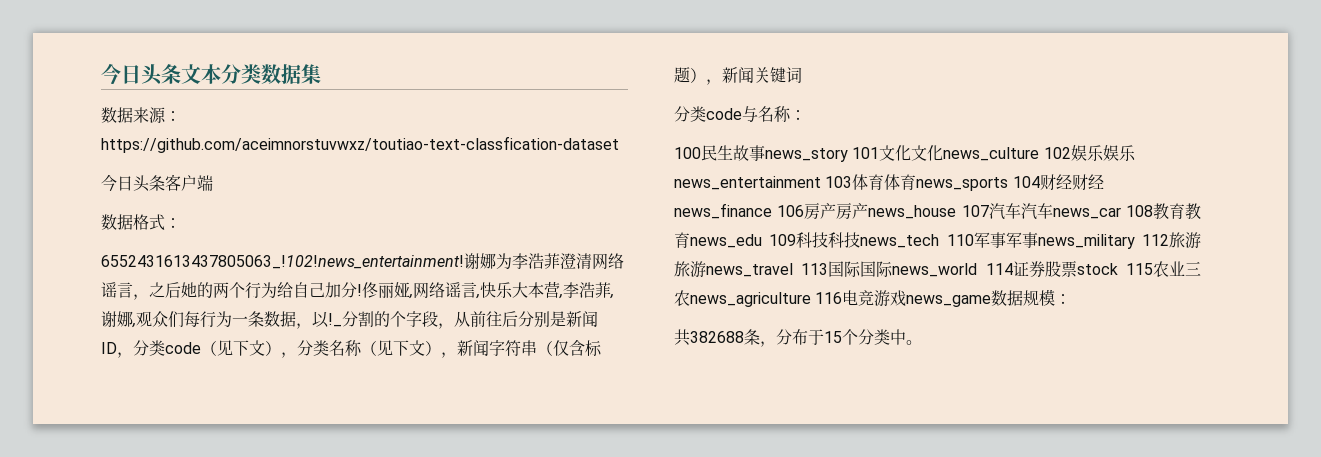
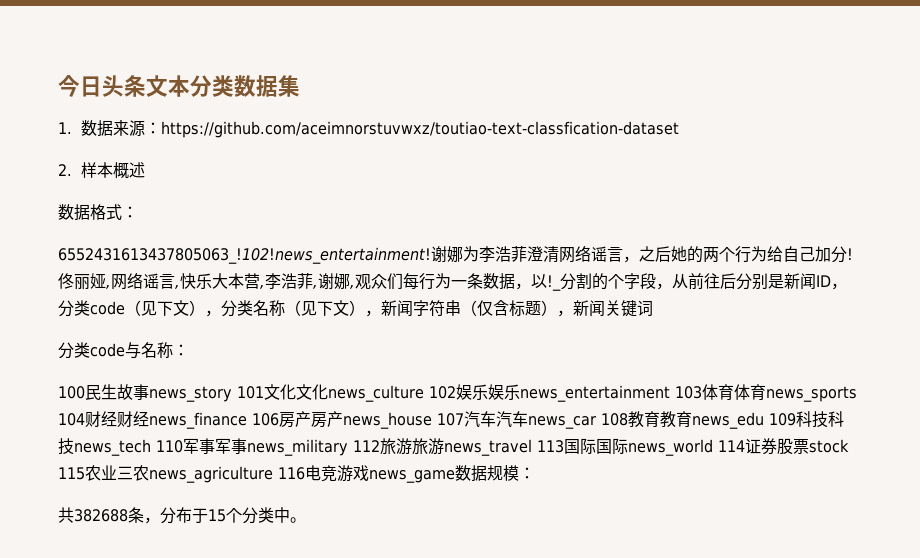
(321, 74) none -> [58,122,72,134] 1.
[101,174,213,192] 今日头条客户端 -> [58,162,145,179] 2.样本概述

